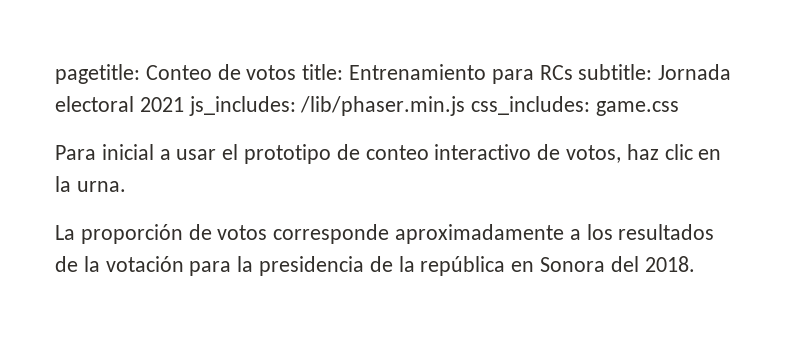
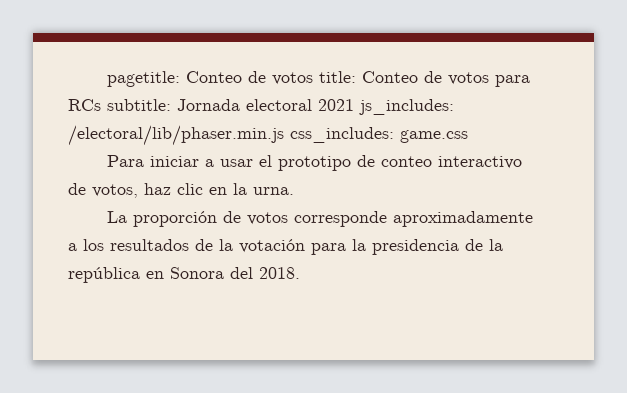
[349,64,487,80] Entrenamiento -> [361,71,489,85] Conteo de votos
[300,96,466,116] /lib/phaser.min.js -> [68,125,284,146] /electoral/lib/phaser.min.js
[101,144,154,160] inicial -> [149,156,199,167] iniciar

